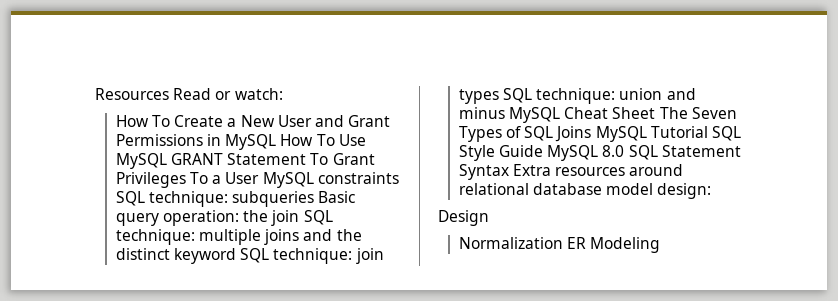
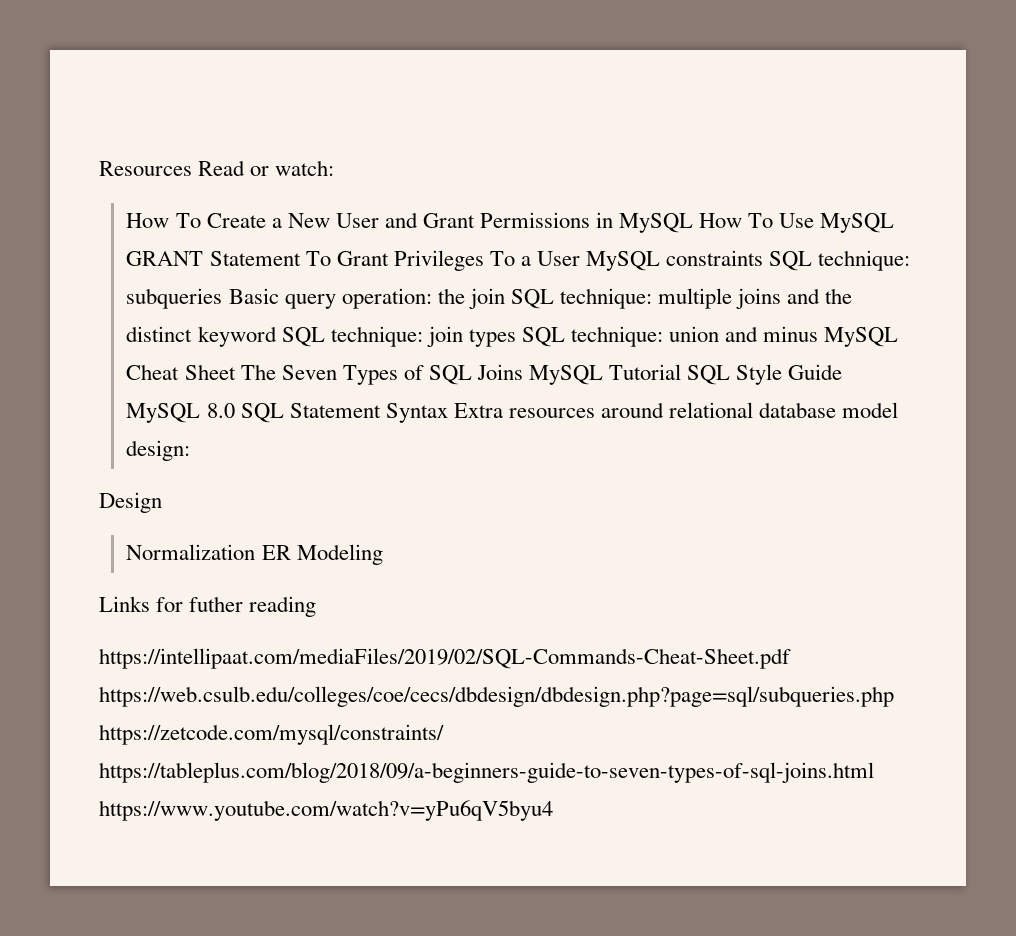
(661, 245) none -> [99,596,317,617] [99,648,791,669] [99,686,894,707] [99,724,444,745] [99,762,874,783] [99,800,553,821] // Links for futher reading // https://intellipaat.com/mediaFiles/2019/02/SQL-Commands-Cheat-Sheet.pdf https://web.csulb.edu/colleges/coe/cecs/dbdesign/dbdesign.php?page=sql/subqueries.php https://zetcode.com/mysql/constraints/ https://tableplus.com/blog/2018/09/a-beginners-guide-to-seven-types-of-sql-joins.html https://www.youtube.com/watch?v=yPu6qV5byu4

